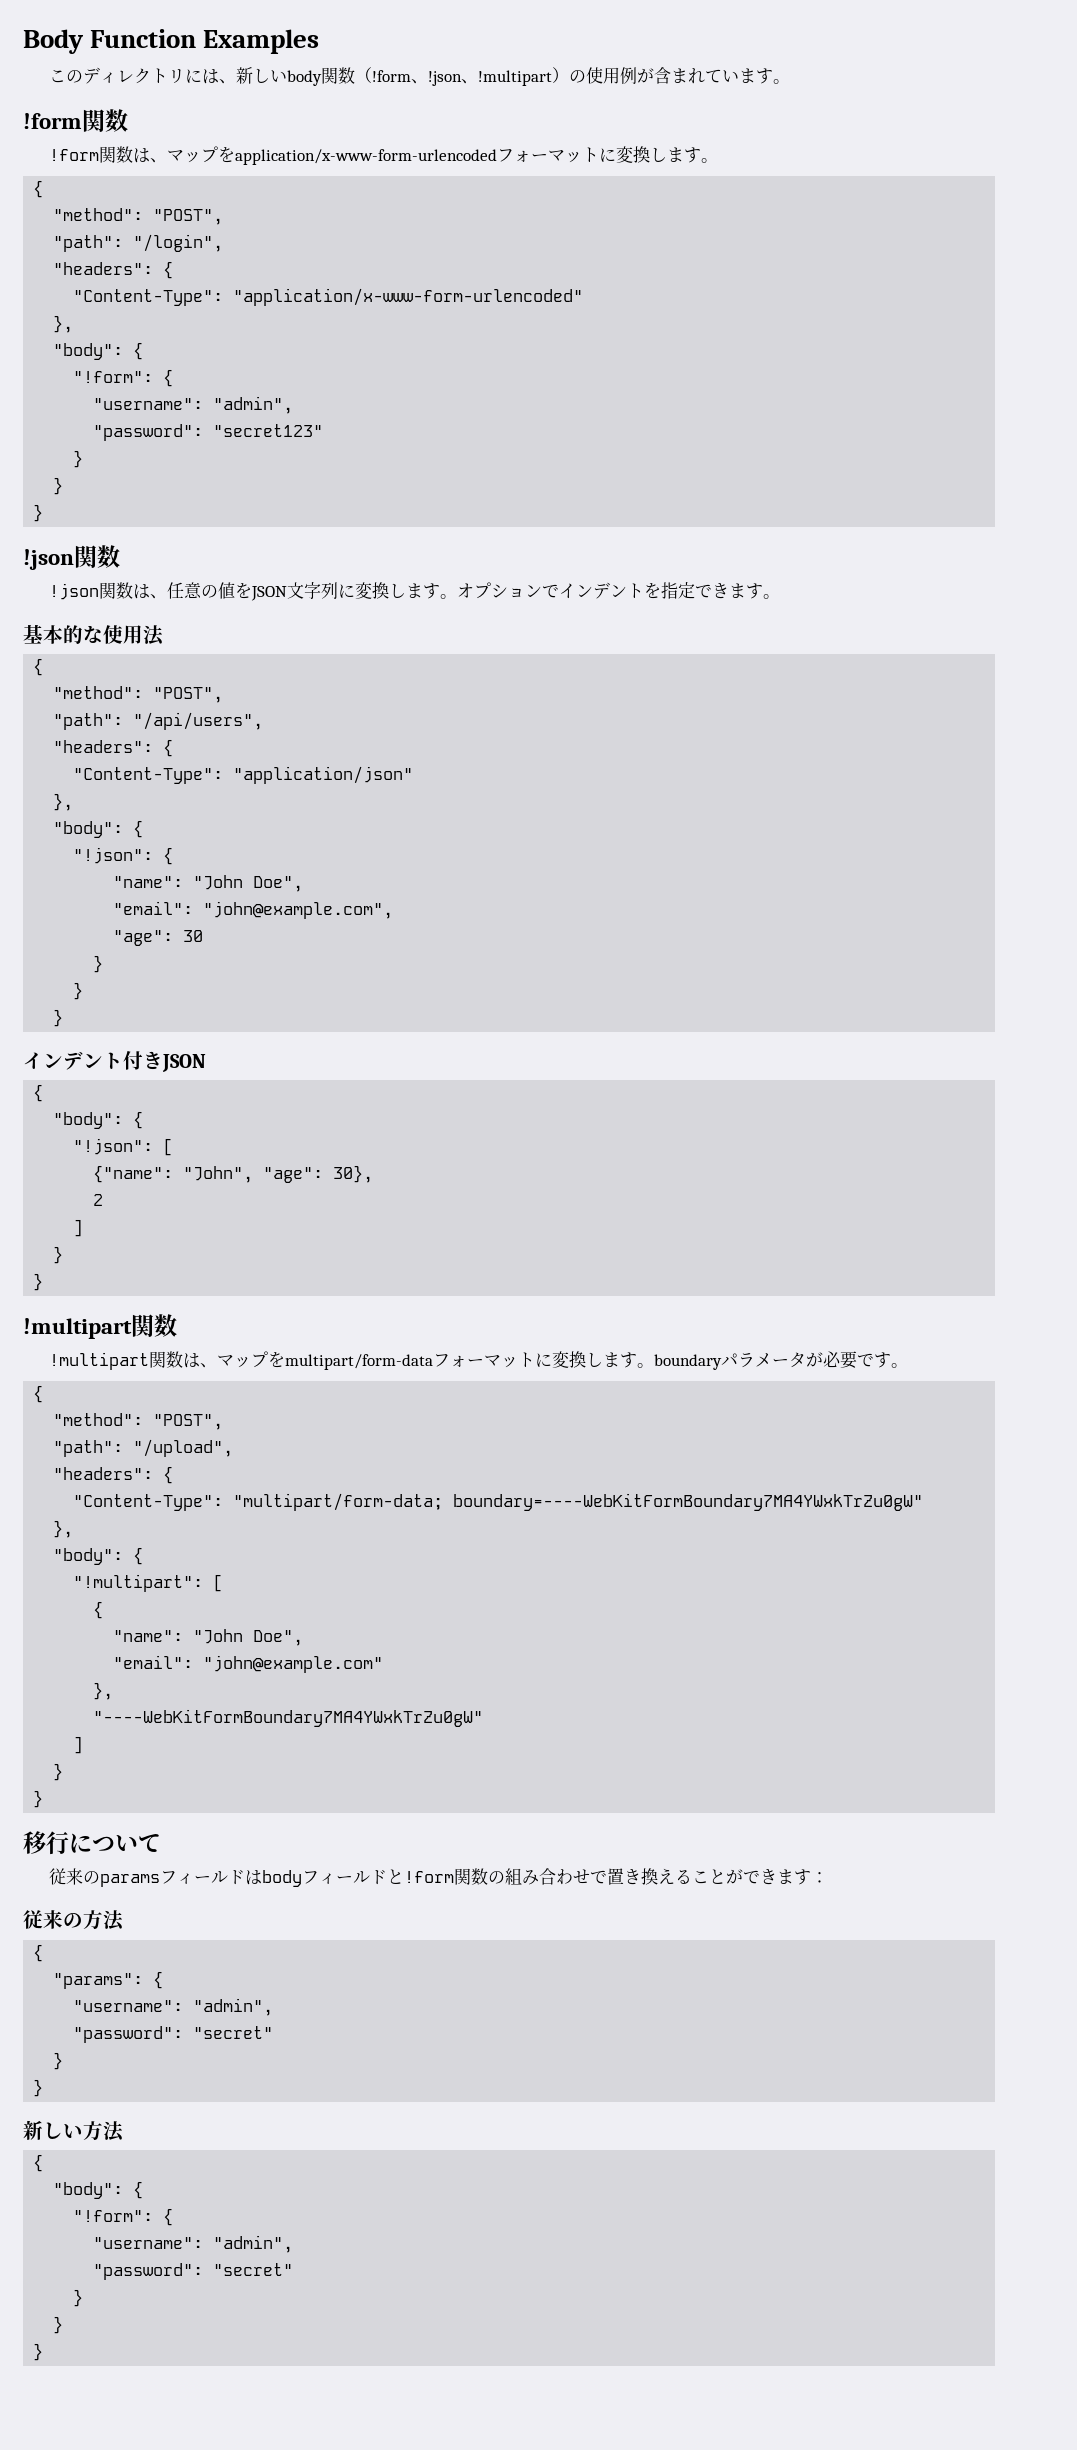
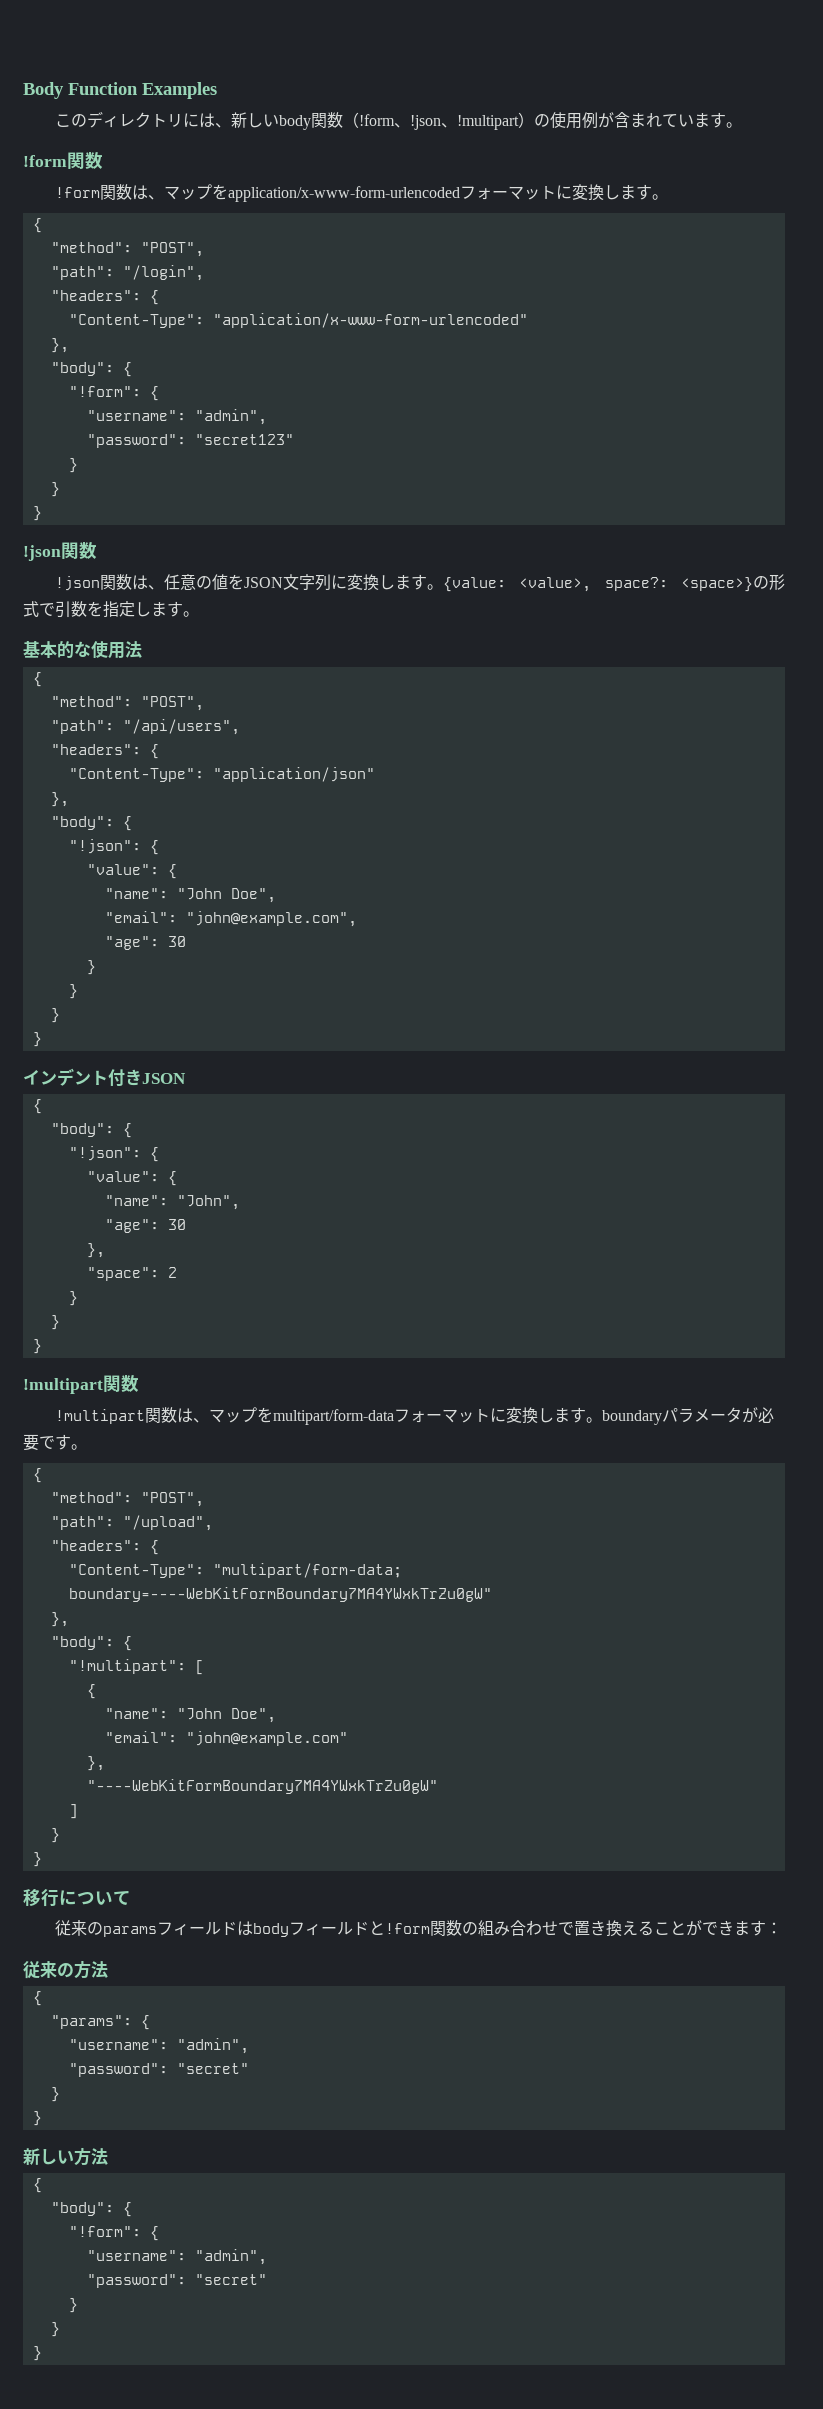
[457,582,730,599] オプションでインデントを指定でき -> [442,574,785,592] [23,601,151,618] {value: <value>, space?: <space>}の形式で引数を指定し
(174, 856) none -> [86,864,177,879] // "value": {
(64, 1018) none -> [32,1032,42,1047] // }
[163,1138,174,1156] [93,1165,374,1183] [ // {"name": "John", "age": 30}, // -> [149,1147,159,1162] [86,1171,177,1186] [104,1195,240,1210] [104,1219,186,1233] [86,1243,105,1258] [86,1267,159,1281] { // "value": { // "name": "John", // "age": 30 // }, // "space":
[73,1219,84,1237] ] -> [68,1291,78,1306] }

